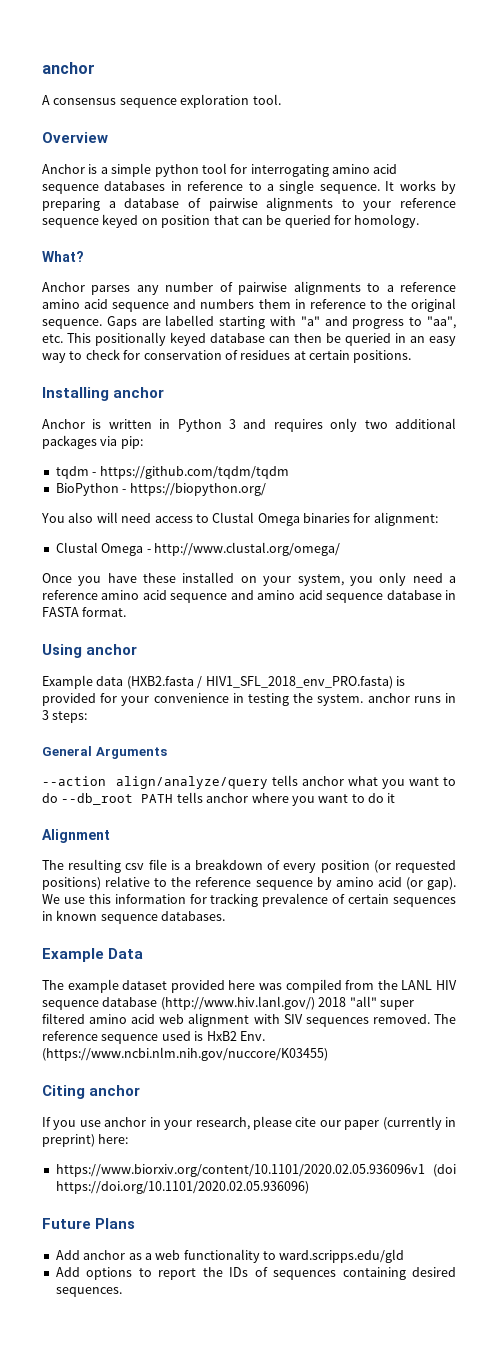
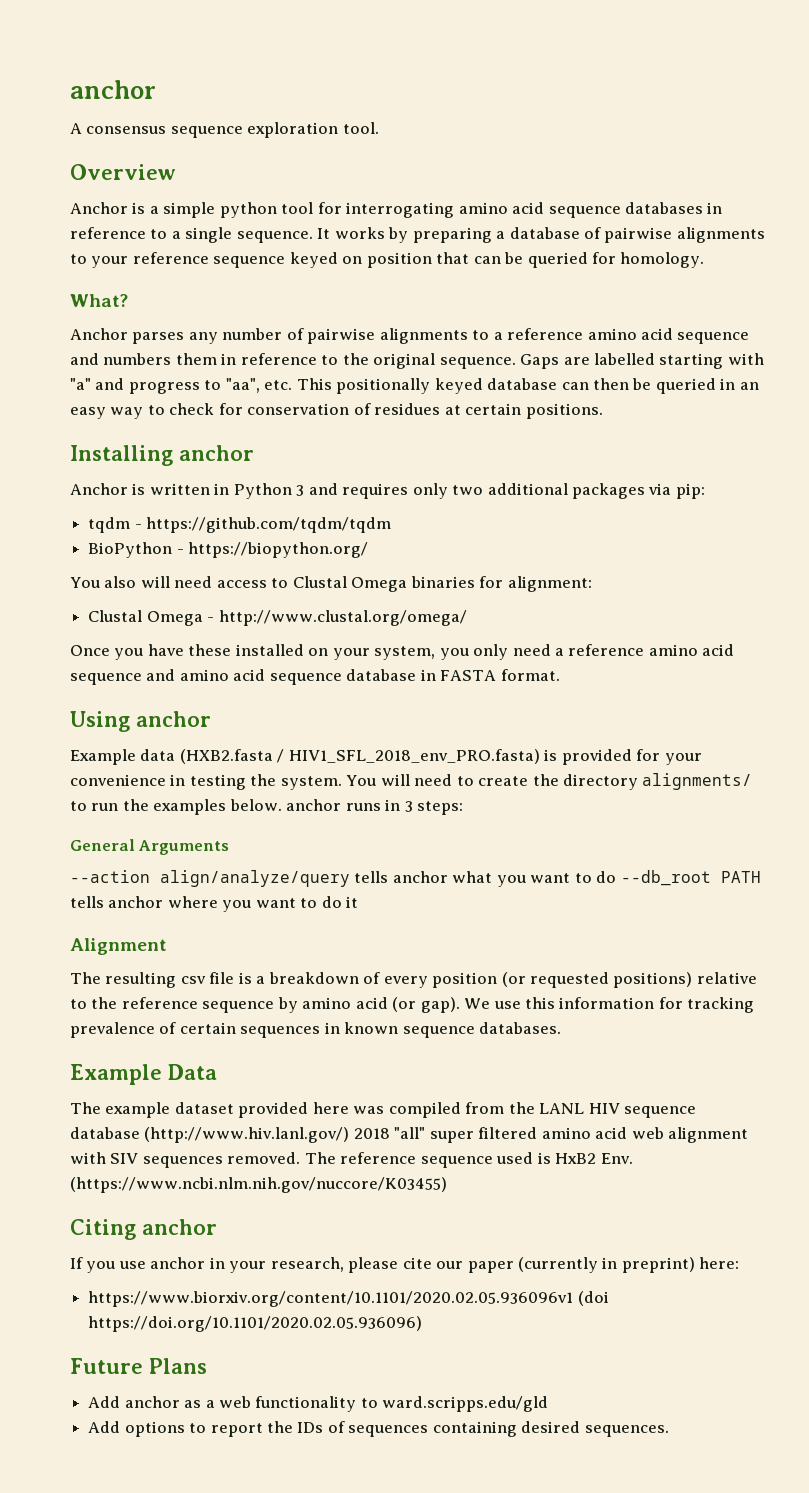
(364, 700) none -> [346,773,753,790] [70,799,282,815] You will need to create the directory alignments/ to run the examples below.

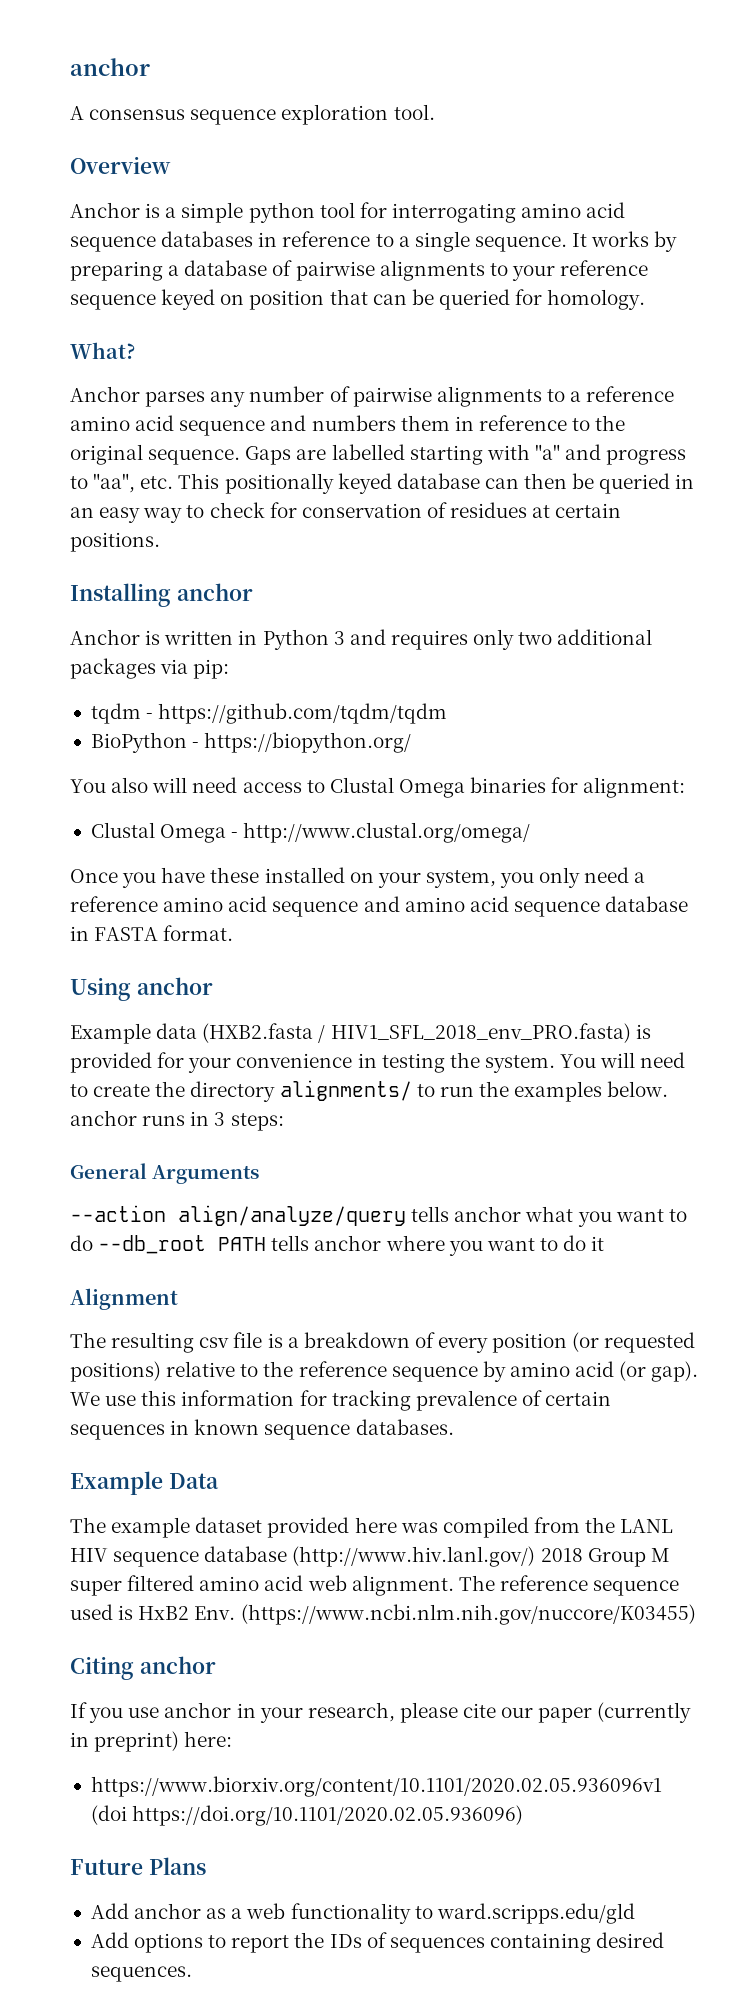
[394,1127,426,1139] "all" -> [587,1548,670,1567] Group M
[668,1127,749,1143] [70,1152,301,1168] alignment with SIV sequences removed. -> [351,1575,454,1596] alignment.

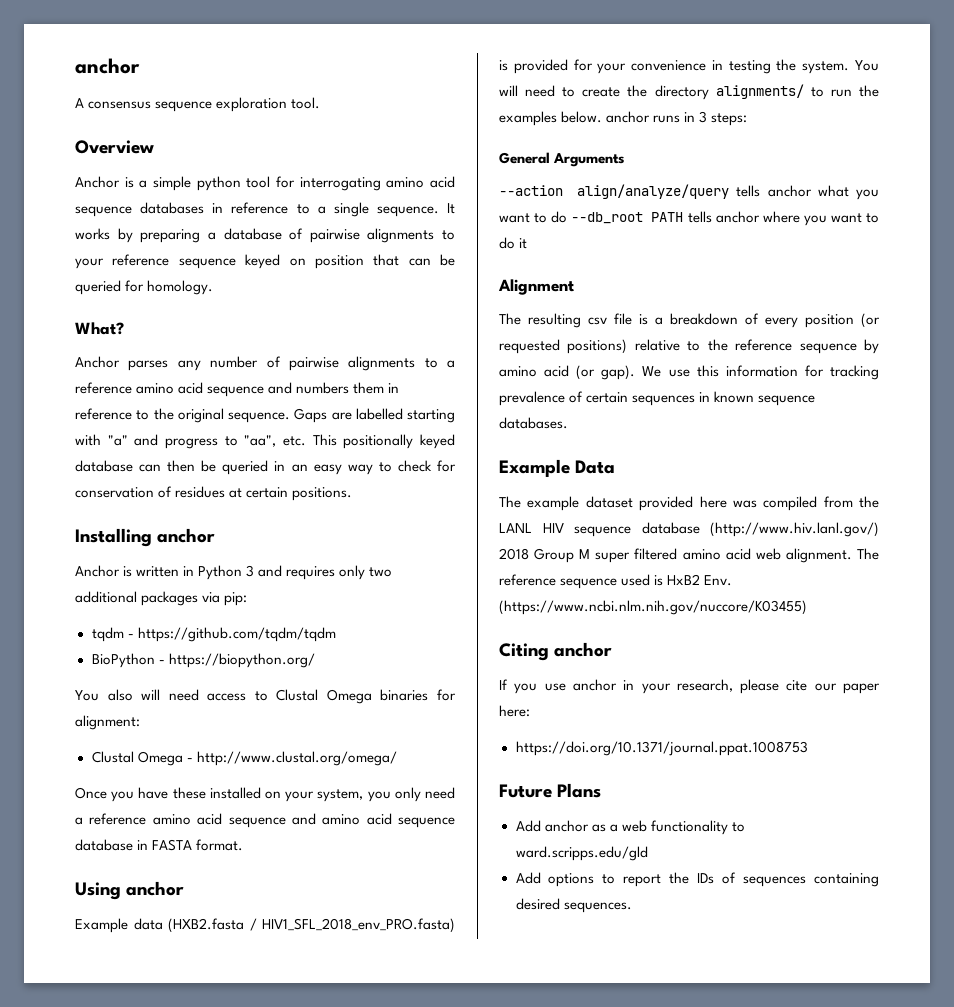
[597,1702,692,1723] [70,1731,233,1752] [90,1776,662,1797] [90,1805,524,1826] (currently in preprint) here: // https://www.biorxiv.org/content/10.1101/2020.02.05.936096v1 (doi https://doi.org/10.1101/2020.02.05.936096) -> [499,705,530,717] [515,741,808,756] here: // https://doi.org/10.1371/journal.ppat.1008753

